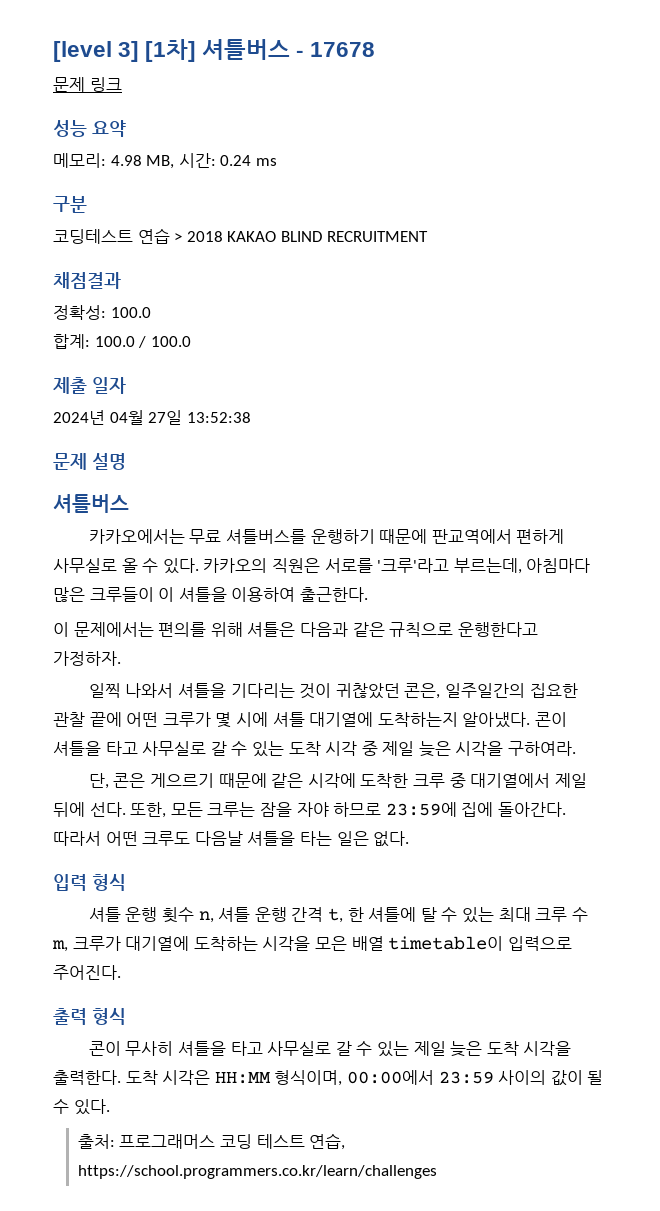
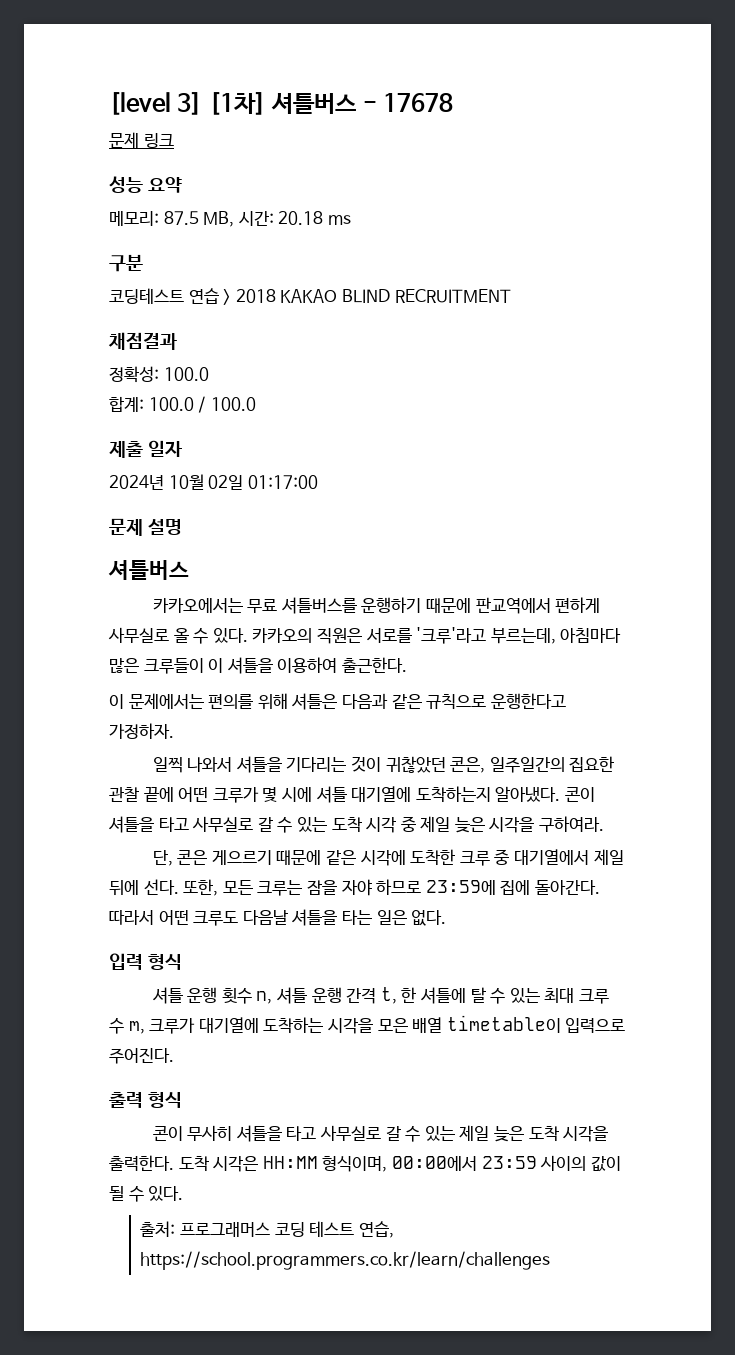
[110,155,142,166] 4.98 -> [163,211,199,225] 87.5
[220,155,252,166] 0.24 -> [278,211,324,225] 20.18
[109,410,251,425] 04월 27일 13:52:38 -> [168,474,318,490] 10월 02일 01:17:00

